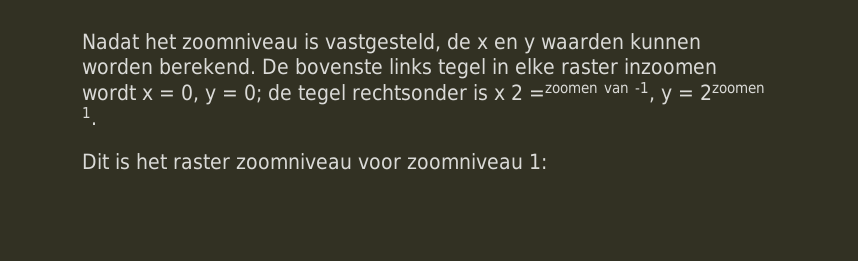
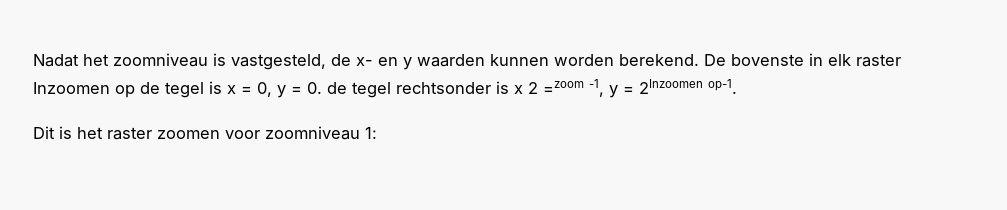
[477,37,488,49] x -> [356,57,373,66] x-
[388,58,717,79] [82,84,136,101] links tegel in elke raster inzoomen wordt -> [809,53,901,67] [33,81,222,98] in elk raster Inzoomen op de tegel is
[244,84,262,103] 0; -> [307,82,322,94] 0.
[529,84,629,100] =zoomen van -> [543,81,584,94] =zoom
[700,84,765,100] [82,107,97,125] 2zoomen 1. -> [639,79,737,94] 2Inzoomen op-1.
[236,153,352,170] zoomniveau -> [157,130,220,139] zoomen

